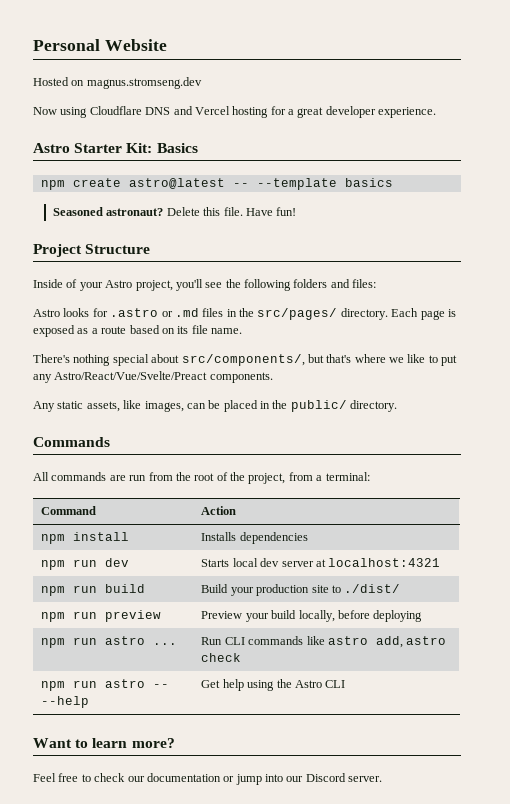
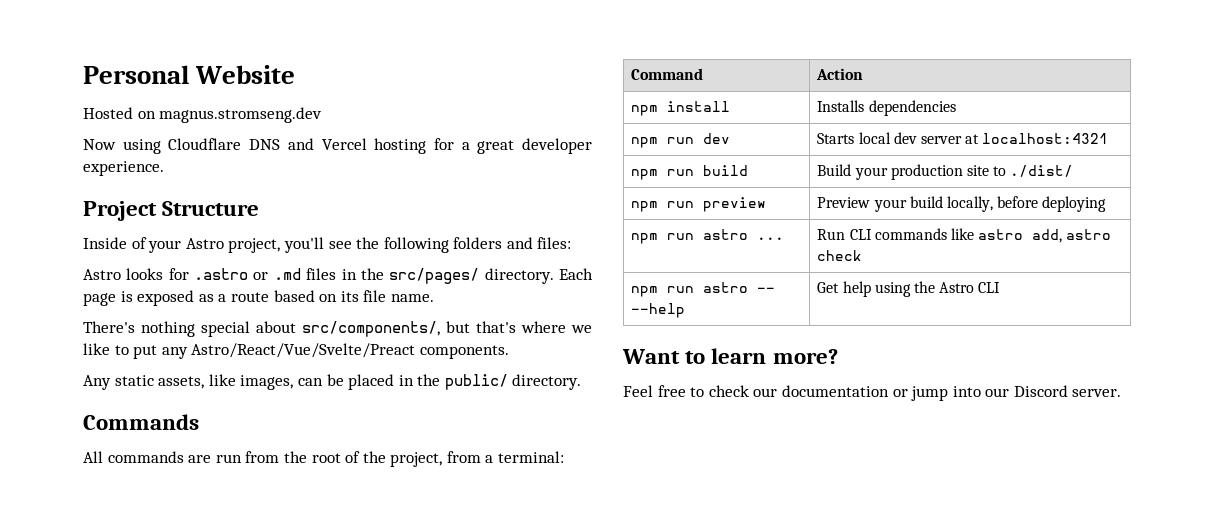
[33,143,198,153] [40,178,393,190] [53,207,297,216] // Astro Starter Kit: Basics // npm create astro@latest -- --template basics // Seasoned astronaut? Delete this file. Have fun! -> (164, 168) none

